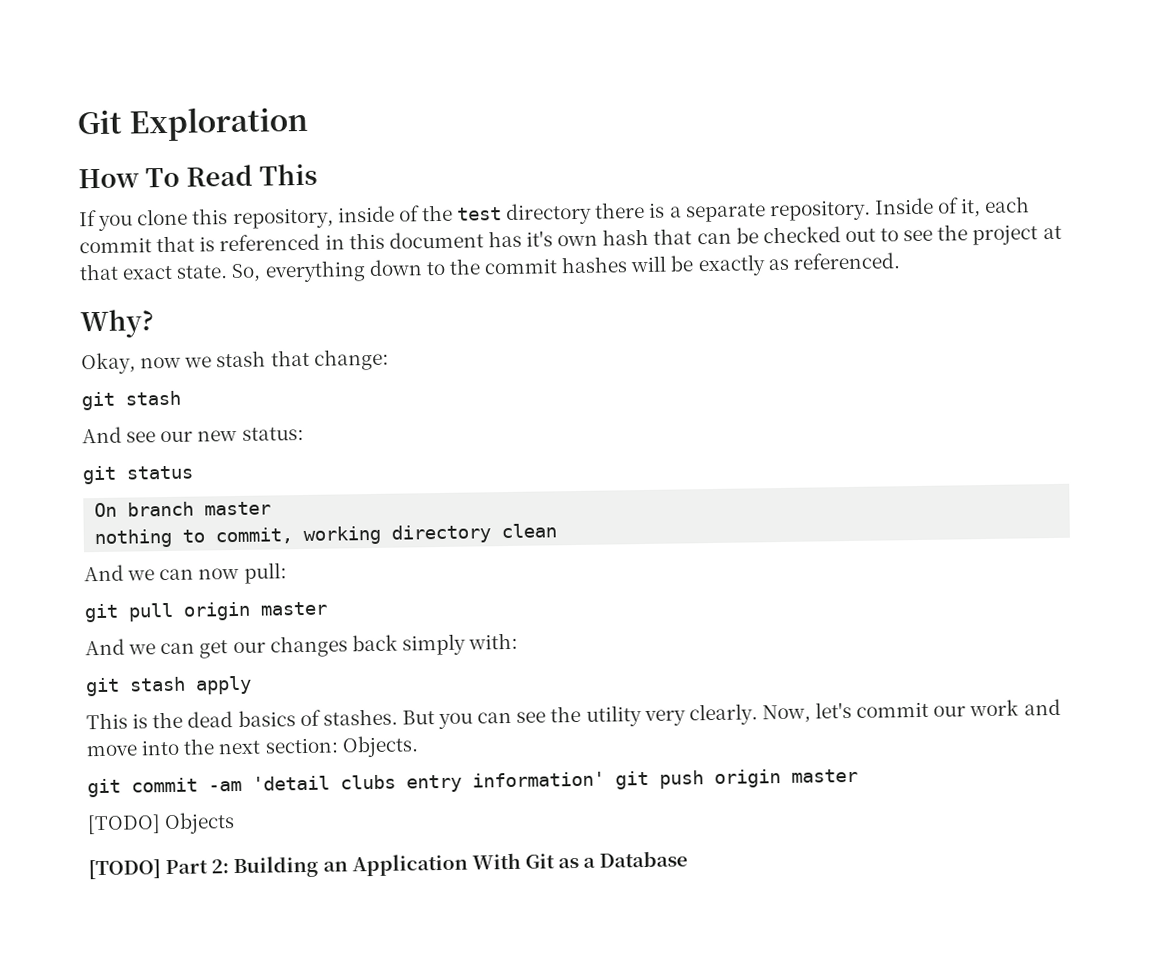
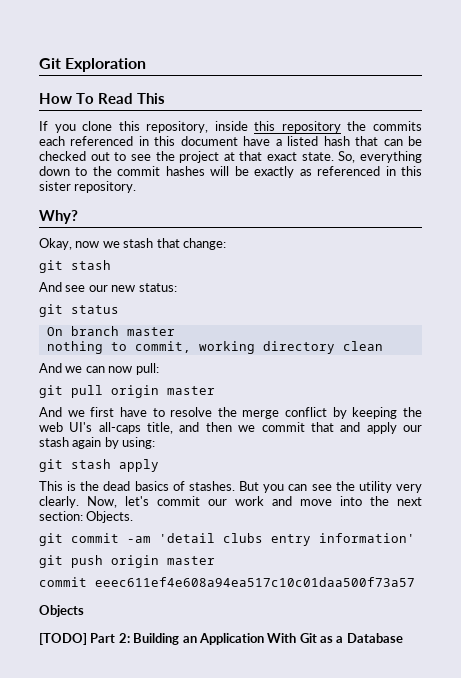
[397,196,1031,225] [79,235,216,254] of the test directory there is a separate repository. Inside of it, each commit that is -> [254,121,422,133] [39,136,65,146] this repository the commits each
[487,230,599,248] has it's own -> [243,136,319,146] have a listed
[792,252,900,270] referenced. -> [317,166,422,176] [39,181,137,193] referenced in this sister repository.
[160,632,519,659] can get our changes back simply with: -> [90,407,422,419] [39,422,423,434] [39,437,156,449] first have to resolve the merge conflict by keeping the web UI's all-caps title, and then we commit that and apply our stash again by using:
(605, 779) none -> (415, 538) //
[87,814,161,835] [TODO] -> [39,577,415,587] commit eeec611ef4e608a94ea517c10c01daa500f73a57 //

